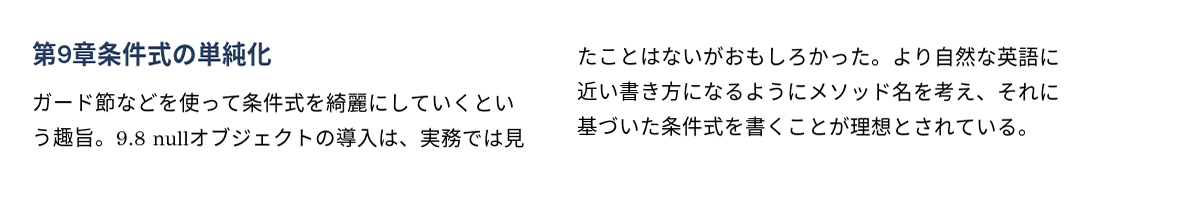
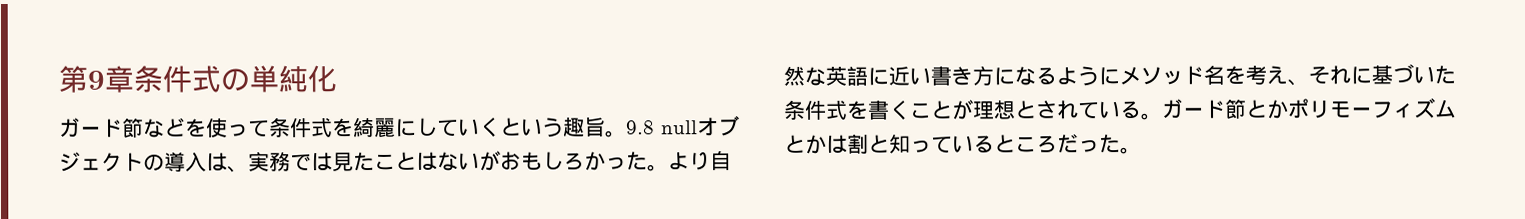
(1039, 132) none -> [1161,98,1457,119] [784,133,1142,155] ガード節とかポリモーフィズムとかは割と知っているところだった。

